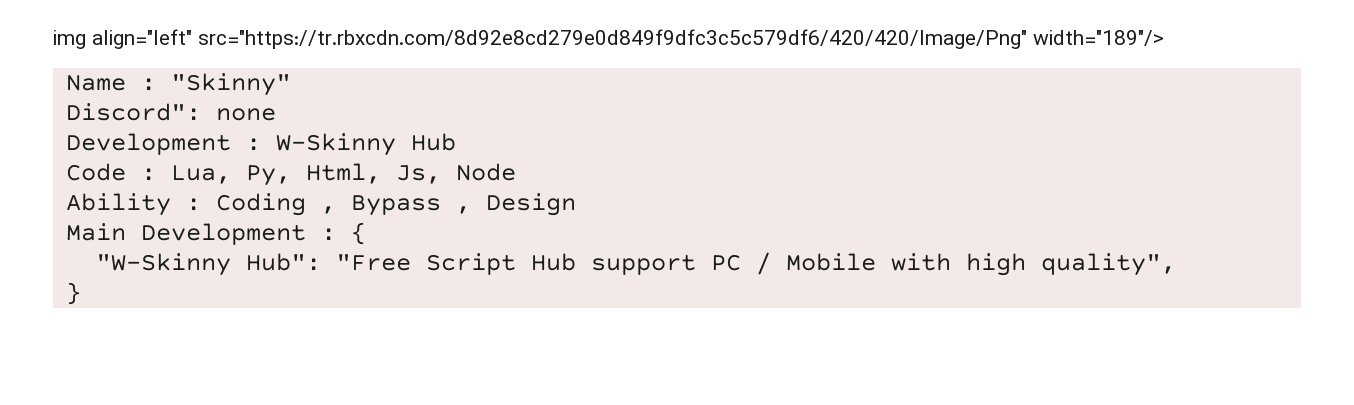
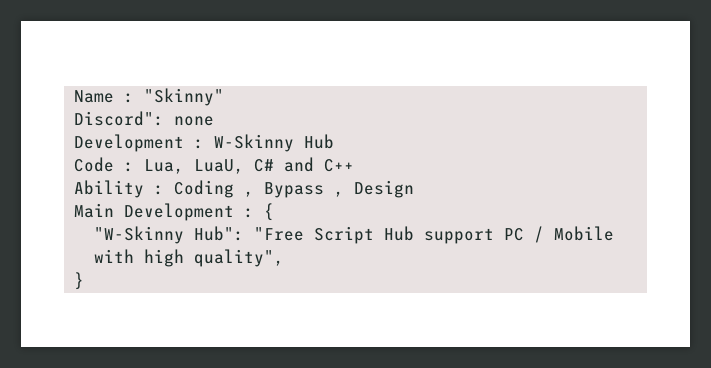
[53,29,1164,49] img align="left" src="https://tr.rbxcdn.com/8d92e8cd279e0d849f9dfc3c5c579df6/420/420/Image/Png" width="189"/> // -> (74, 96) none
[245,163,516,186] Py, Html, Js, Node -> [194,157,355,174] LuaU, C# and C++

